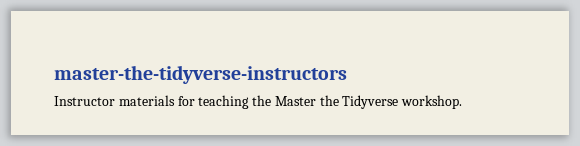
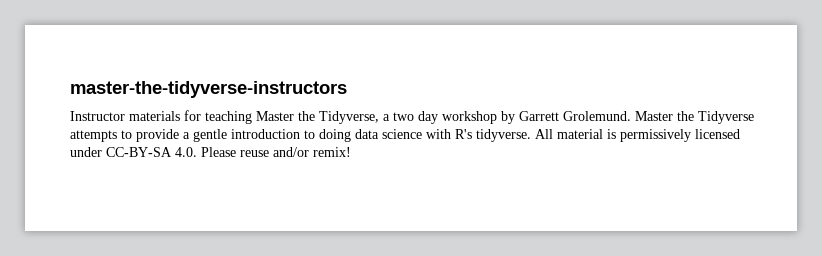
[252,95,463,109] the Master the Tidyverse workshop. -> [256,111,754,124] [70,129,740,142] [70,147,351,157] Master the Tidyverse, a two day workshop by Garrett Grolemund. Master the Tidyverse attempts to provide a gentle introduction to doing data science with R's tidyverse. All material is permissively licensed under CC-BY-SA 4.0. Please reuse and/or remix!

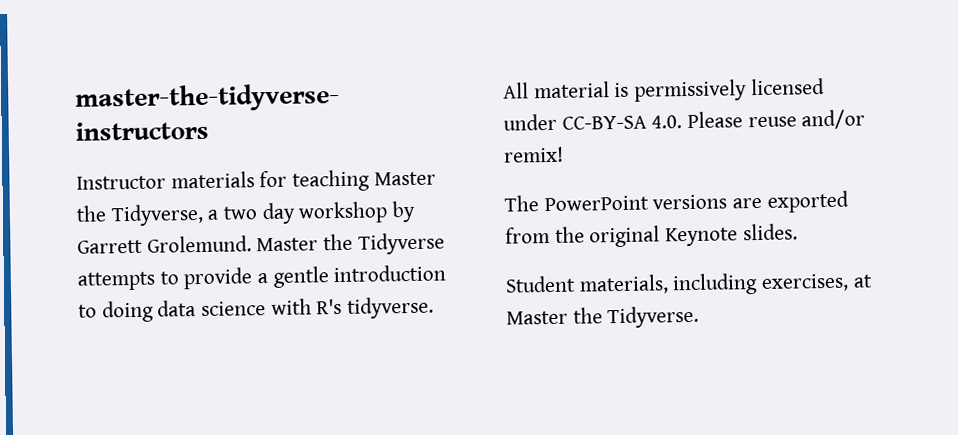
(351, 152) none -> [504,190,849,213] [505,223,798,248] [505,273,873,296] [506,305,700,329] // The PowerPoint versions are exported from the original Keynote slides. // Student materials, including exercises, at Master the Tidyverse.

